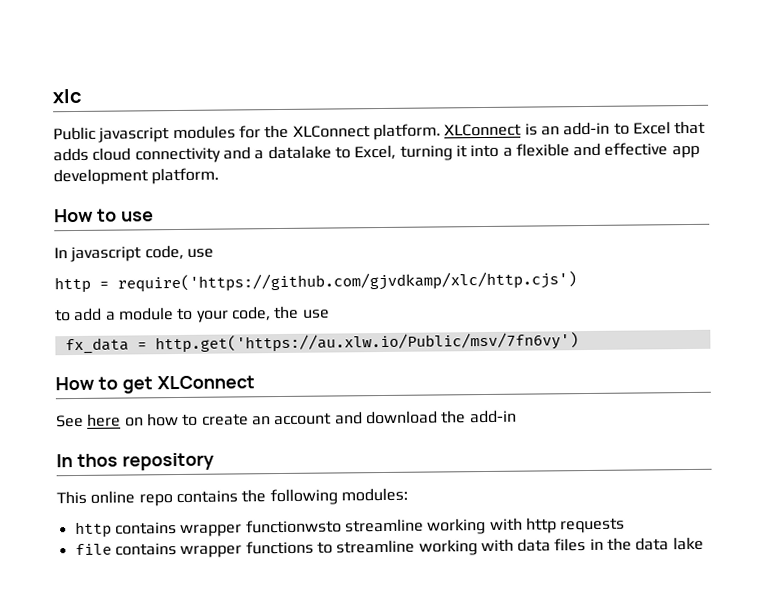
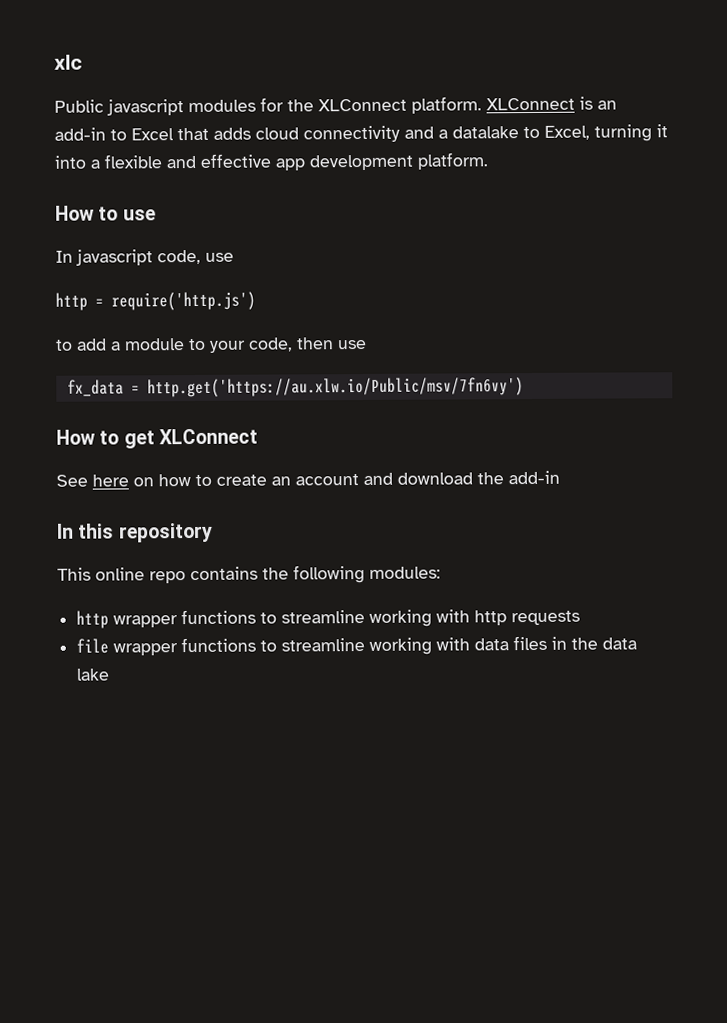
[117,271,577,293] require('https://github.com/gjvdkamp/xlc/http.cjs') -> [111,291,256,311] require('http.js')
[274,305,300,320] the -> [296,337,334,350] then
[76,453,118,467] thos -> [78,523,115,539] this
[114,519,342,537] contains wrapper functionwsto -> [113,609,278,628] wrapper functions to
[114,543,177,556] contains -> (110, 646) none

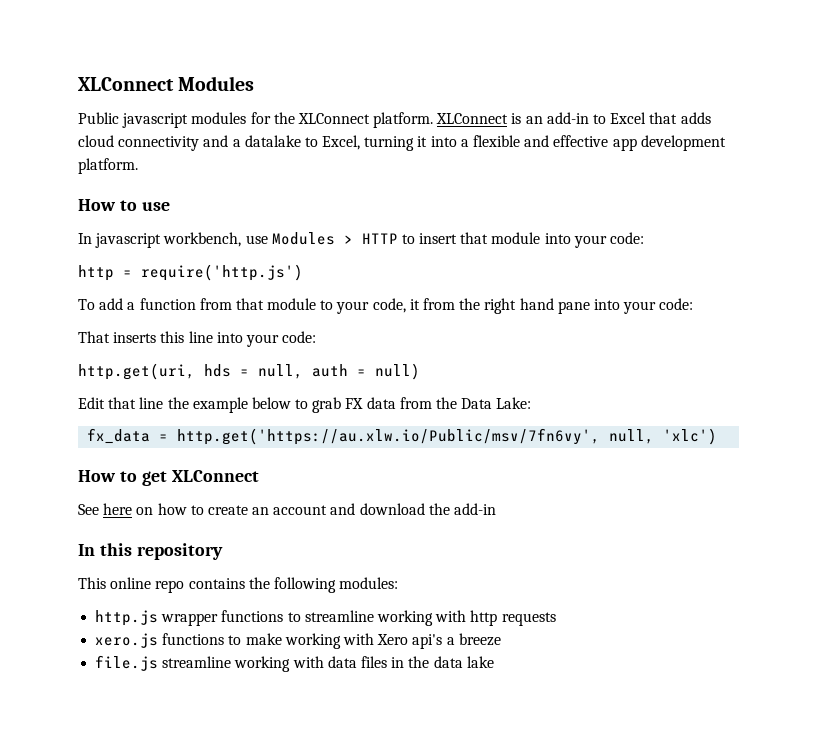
[54,54,83,70] xlc -> [78,76,255,91] XLConnect Modules
[157,249,234,265] code, use -> [163,232,645,248] workbench, use Modules > HTTP to insert that module into your code:
[55,339,73,351] to -> [78,299,95,310] To
(121, 346) none -> [139,298,264,310] function from that
[296,337,367,350] then use -> [409,298,694,314] [78,331,317,347] [78,363,420,380] [78,397,532,413] it from the right hand pane into your code: // That inserts this line into your code: // http.get(uri, hds = null, auth = null) // Edit that line the example below to grab FX data from the Data Lake:
[146,377,524,398] http.get('https://au.xlw.io/Public/msv/7fn6vy') -> [177,428,718,445] http.get('https://au.xlw.io/Public/msv/7fn6vy', null, 'xlc')
[76,610,110,629] http -> [95,610,159,626] http.js
[76,637,278,656] file wrapper functions to -> [95,633,501,649] [95,655,159,671] xero.js functions to make working with Xero api's a breeze // file.js

